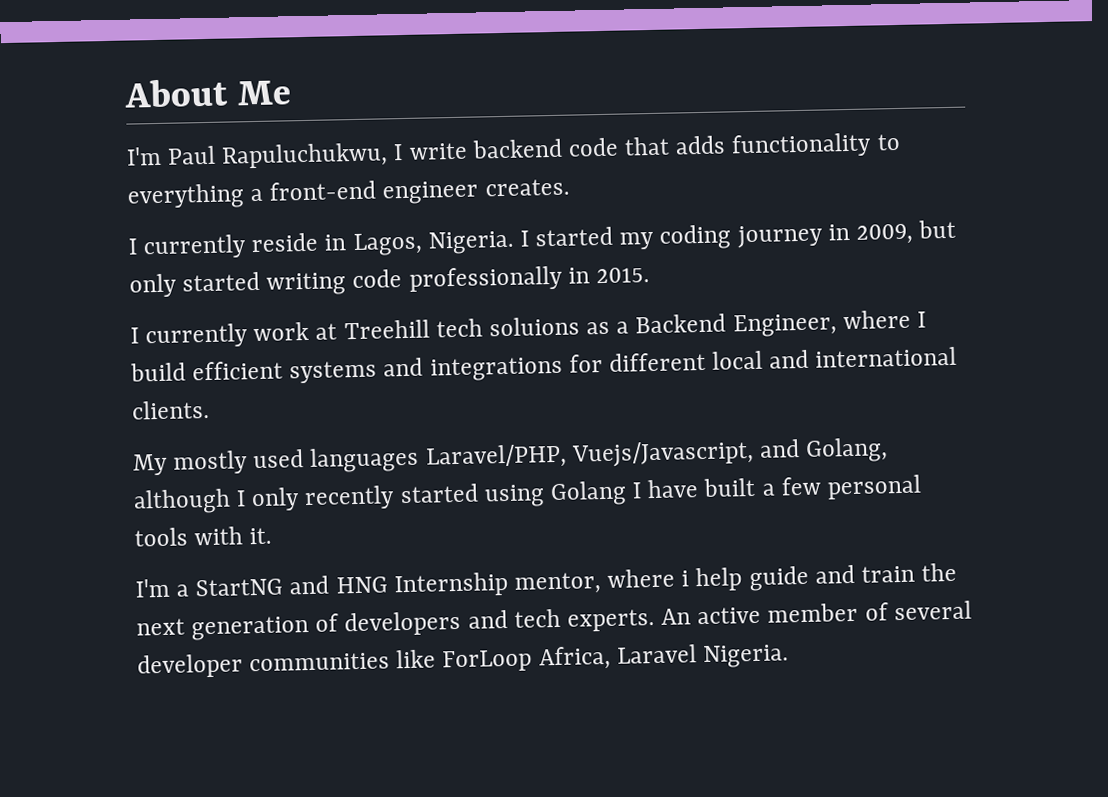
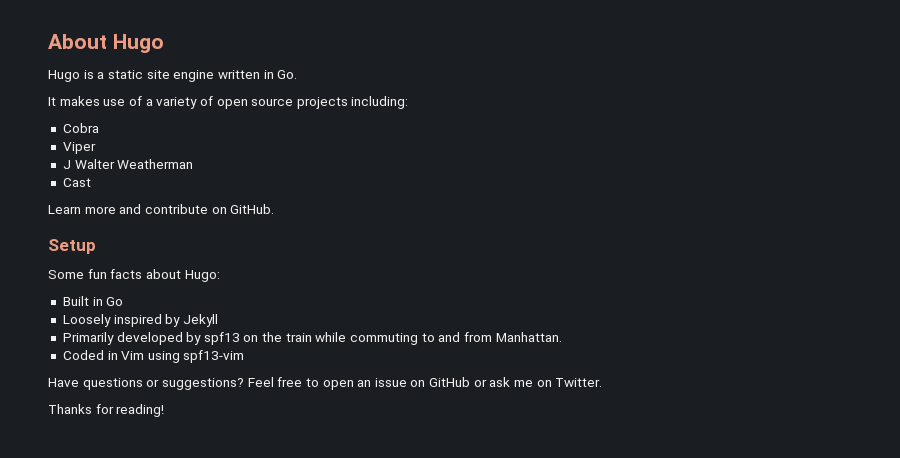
[237,80,292,106] [126,132,901,169] [127,178,570,210] [128,219,957,260] [129,265,650,298] [130,309,926,349] [130,346,958,384] [131,399,210,420] [133,437,889,476] [133,474,922,515] [134,526,273,547] [135,562,958,598] [136,600,972,641] [137,644,789,679] Me // I'm Paul Rapuluchukwu, I write backend code that adds functionality to everything a front-end engineer creates. // I currently reside in Lagos, Nigeria. I started my coding journey in 2009, but only started writing code professionally in 2015. // I currently work at Treehill tech soluions as a Backend Engineer, where I build efficient systems and integrations for different local and international clients. // My mostly used languages Laravel/PHP, Vuejs/Javascript, and Golang, although I only recently started using Golang I have built a few personal tools with it. // I'm a StartNG and HNG Internship mentor, where i help guide and train the next generation of developers and tech experts. An active member of several developer communities like ForLoop Africa, Laravel Nigeria. -> [112,34,164,53] [48,70,298,82] [48,96,409,109] [62,123,99,133] [62,142,96,154] [62,159,194,169] [62,178,91,187] [48,204,275,214] [48,239,96,254] [48,269,220,282] [62,296,124,306] [62,314,218,327] [62,332,562,345] [62,350,245,363] [48,377,603,390] [48,404,165,417] Hugo // Hugo is a static site engine written in Go. // It makes use of a variety of open source projects including: // Cobra // Viper // J Walter Weatherman // Cast // Learn more and contribute on GitHub. // Setup // Some fun facts about Hugo: // Built in Go // Loosely inspired by Jekyll // Primarily developed by spf13 on the train while commuting to and from Manhattan. // Coded in Vim using spf13-vim // Have questions or suggestions? Feel free to open an issue on GitHub or ask me on Twitter. // Thanks for reading!

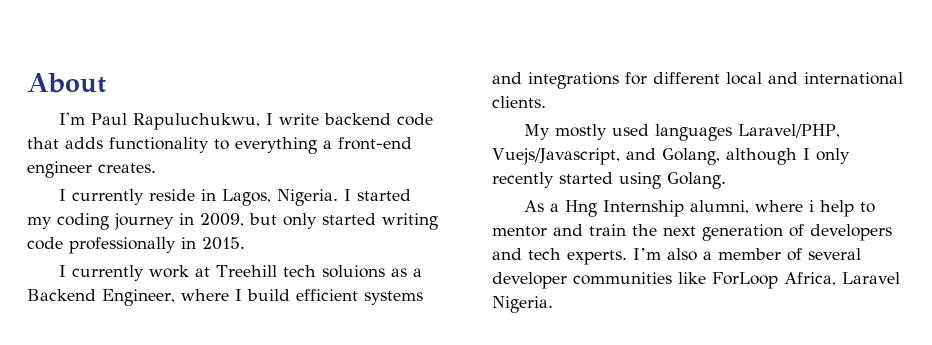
[112,34,164,53] [48,70,298,82] [48,96,409,109] [62,123,99,133] [62,142,96,154] [62,159,194,169] [62,178,91,187] [48,204,275,214] [48,239,96,254] [48,269,220,282] [62,296,124,306] [62,314,218,327] [62,332,562,345] [62,350,245,363] [48,377,603,390] [48,404,165,417] Hugo // Hugo is a static site engine written in Go. // It makes use of a variety of open source projects including: // Cobra // Viper // J Walter Weatherman // Cast // Learn more and contribute on GitHub. // Setup // Some fun facts about Hugo: // Built in Go // Loosely inspired by Jekyll // Primarily developed by spf13 on the train while commuting to and from Manhattan. // Coded in Vim using spf13-vim // Have questions or suggestions? Feel free to open an issue on GitHub or ask me on Twitter. // Thanks for reading! -> [58,112,433,130] [27,137,412,154] [27,161,156,178] [58,189,411,206] [27,213,438,230] [27,237,245,254] [58,265,422,281] [27,289,423,306] [492,72,903,89] [492,96,546,108] [523,124,840,141] [492,148,850,165] [492,172,726,189] [523,200,875,217] [492,224,892,241] [492,248,861,265] [492,272,900,289] [492,296,553,313] // I'm Paul Rapuluchukwu, I write backend code that adds functionality to everything a front-end engineer creates. // I currently reside in Lagos, Nigeria. I started my coding journey in 2009, but only started writing code professionally in 2015. // I currently work at Treehill tech soluions as a Backend Engineer, where I build efficient systems and integrations for different local and international clients. // My mostly used languages Laravel/PHP, Vuejs/Javascript, and Golang, although I only recently started using Golang. // As a Hng Internship alumni, where i help to mentor and train the next generation of developers and tech experts. I’m also a member of several developer communities like ForLoop Africa, Laravel Nigeria.

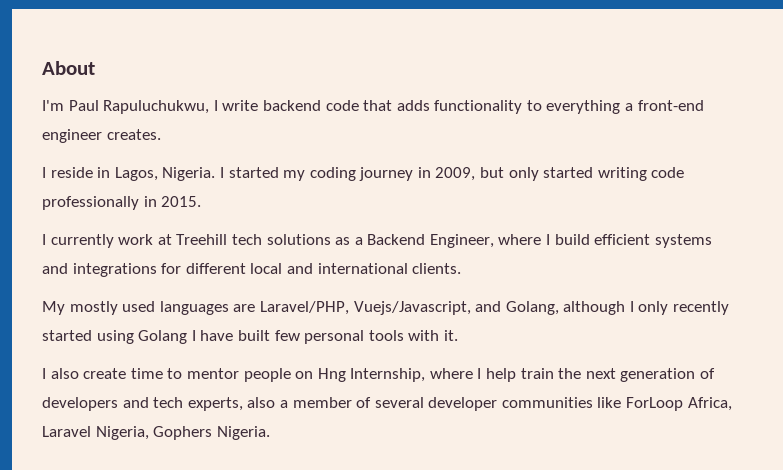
[71,189,144,205] currently -> (46, 172) none
[321,265,385,278] soluions -> [266,234,331,245] solutions
(732, 132) none -> [233,304,256,312] are
[667,172,726,189] [523,200,875,217] [492,224,583,237] Golang. // As a Hng Internship alumni, where i help to mentor and -> [138,330,458,344] [42,368,517,382] Golang I have built few personal tools with it. // I also create time to mentor people on Hng Internship, where I help
[567,248,661,265] experts. I’m -> [187,397,243,411] experts,
(900, 278) none -> [95,426,213,440] Nigeria, Gophers

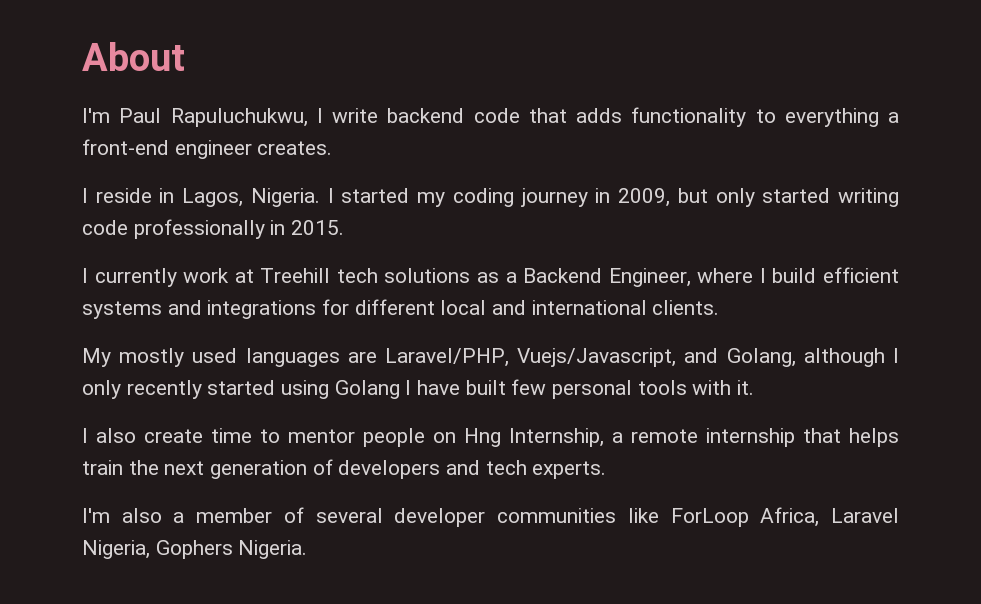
[429,368,517,382] where I help -> [612,428,899,447] a remote internship that helps
[187,397,243,411] experts, -> [532,461,607,479] [82,508,110,523] experts. // I'm

